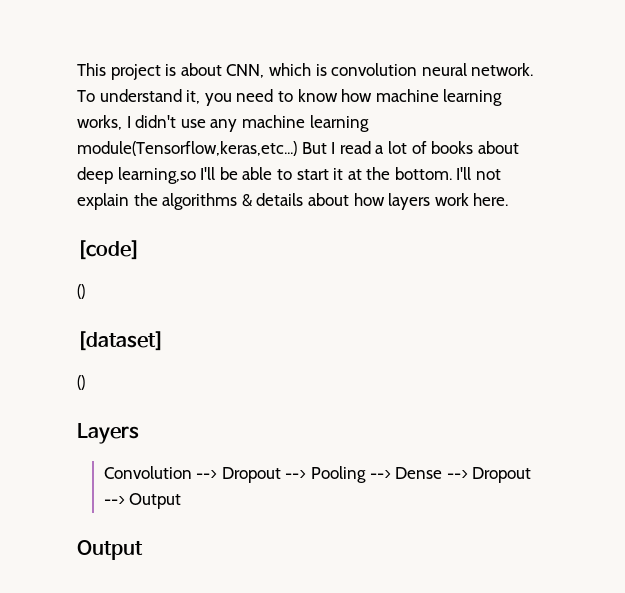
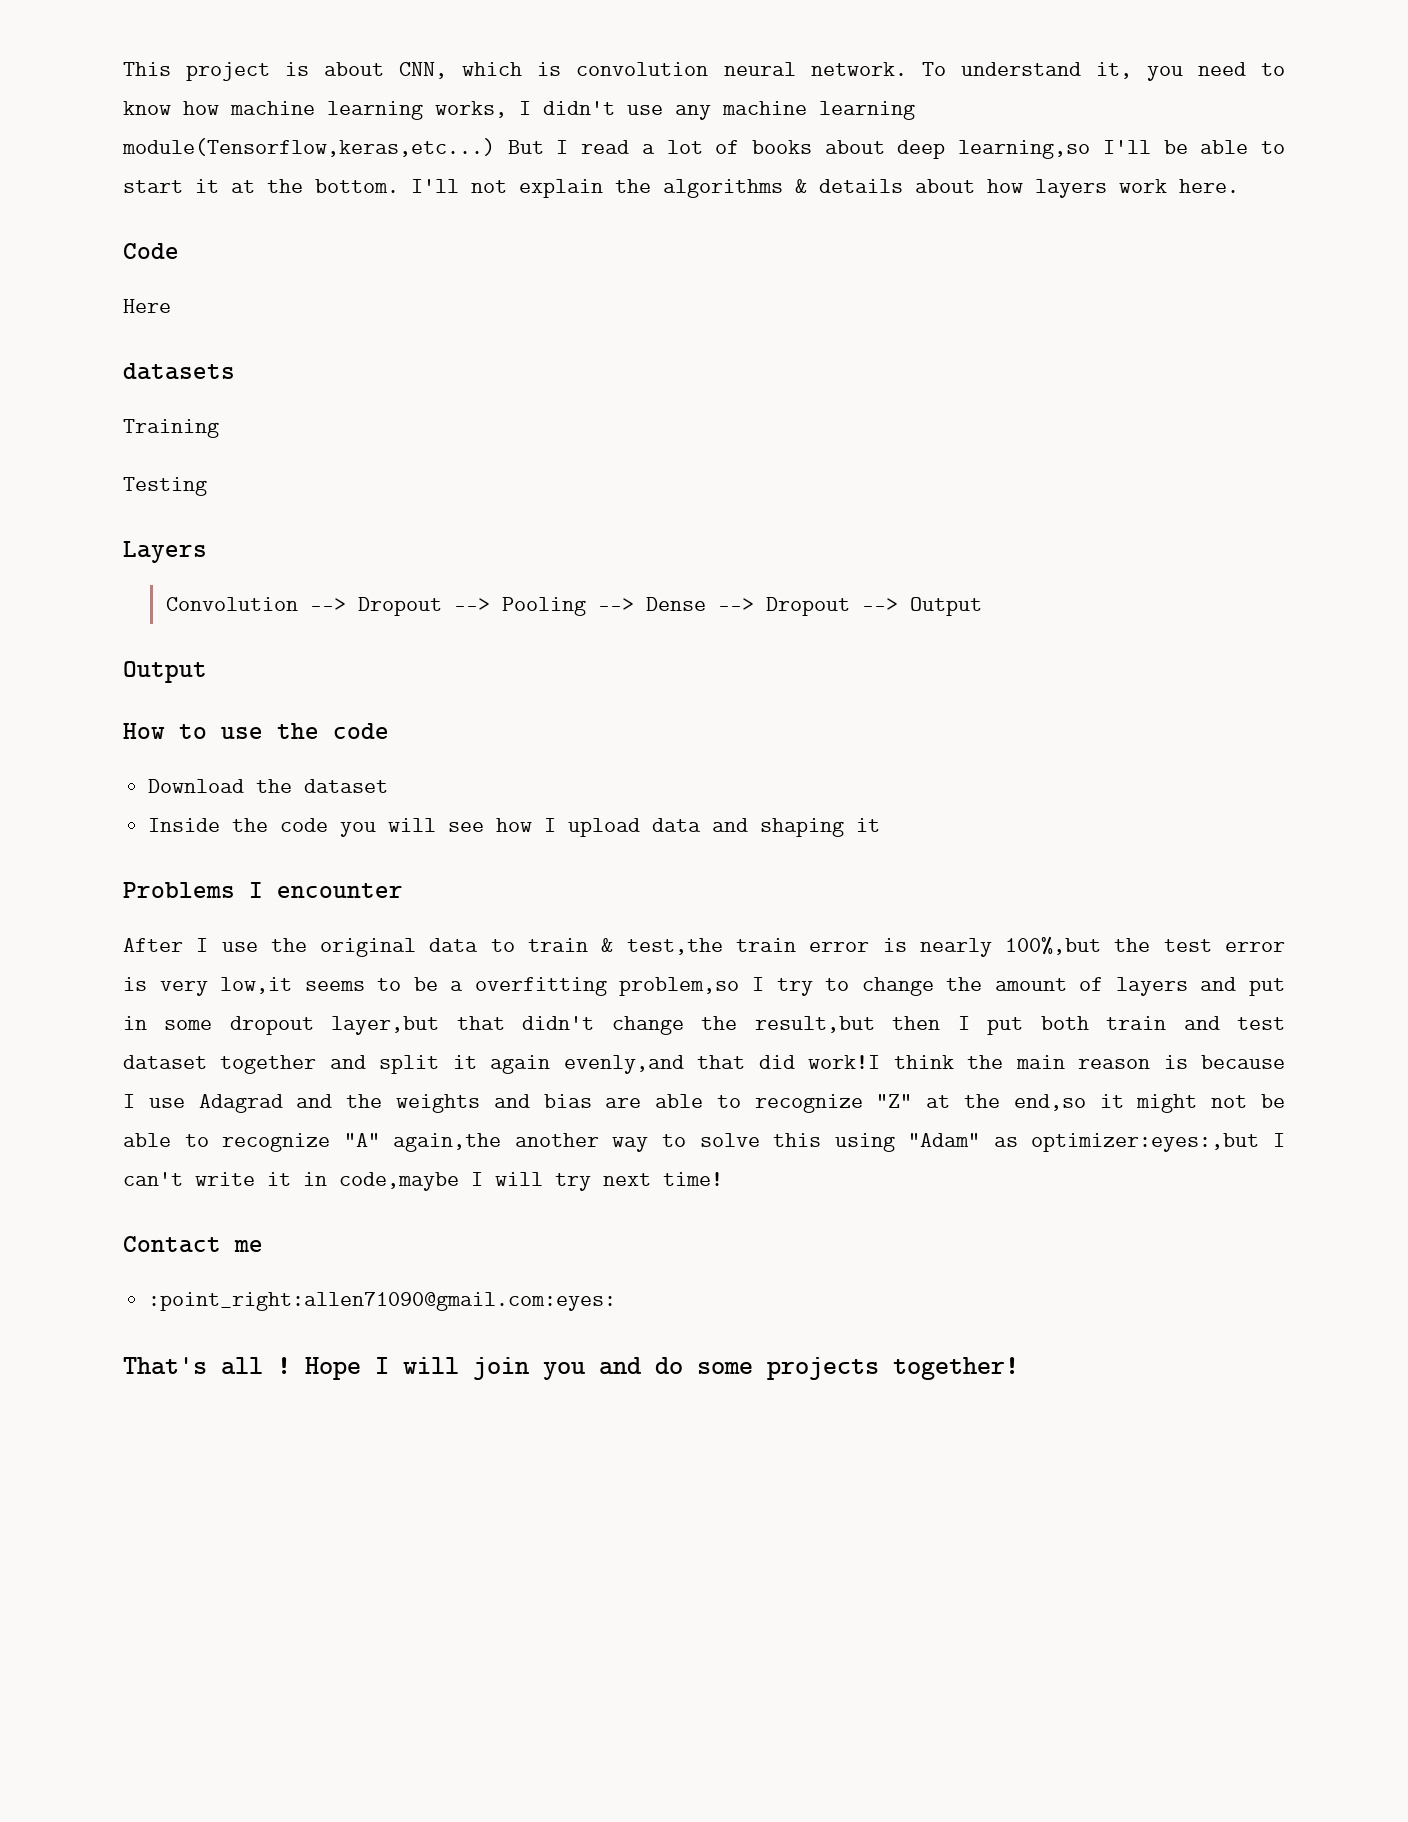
[77,240,140,260] [77,284,85,299] [77,331,164,351] [77,375,85,390] [code] // () // [dataset] // () -> [123,243,179,259] [123,299,171,313] [123,363,235,380] [123,419,219,438] [123,477,207,496] Code // Here // datasets // Training // Testing
(143, 550) none -> [123,723,389,739] [148,779,389,793] [148,818,881,837] [123,882,403,898] [123,936,1285,957] [123,977,1285,996] [123,1016,1286,1035] [123,1055,1286,1074] [123,1094,1285,1113] [123,1133,1285,1152] [123,1172,723,1191] [123,1236,263,1253] [148,1292,617,1311] [123,1357,1019,1380] // How to use the code // Download the dataset // Inside the code you will see how I upload data and shaping it // Problems I encounter // After I use the original data to train & test,the train error is nearly 100%,but the test error is very low,it seems to be a overfitting problem,so I try to change the amount of layers and put in some dropout layer,but that didn't change the result,but then I put both train and test dataset together and split it again evenly,and that did work!I think the main reason is because I use Adagrad and the weights and bias are able to recognize "Z" at the end,so it might not be able to recognize "A" again,the another way to solve this using "Adam" as optimizer:eyes:,but I can't write it in code,maybe I will try next time! // Contact me // :point_right:allen71090@gmail.com:eyes: // That's all ! Hope I will join you and do some projects together!

